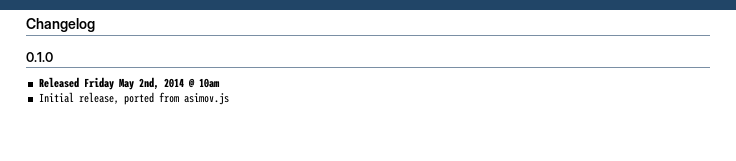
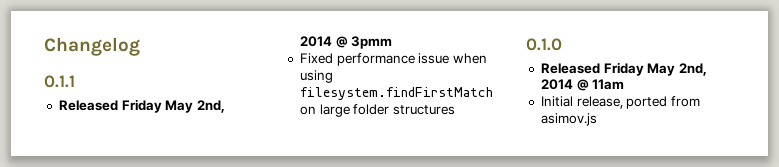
(95, 25) none -> [44,75,75,88] [58,99,225,113] [299,36,393,49] [299,53,487,66] [299,70,333,83] [299,87,493,100] [299,104,455,117] // 0.1.1 // Released Friday May 2nd, 2014 @ 3pmm // Fixed performance issue when using filesystem.findFirstMatch on large folder structures
[198,78,220,88] 10am -> [592,79,625,90] 11am

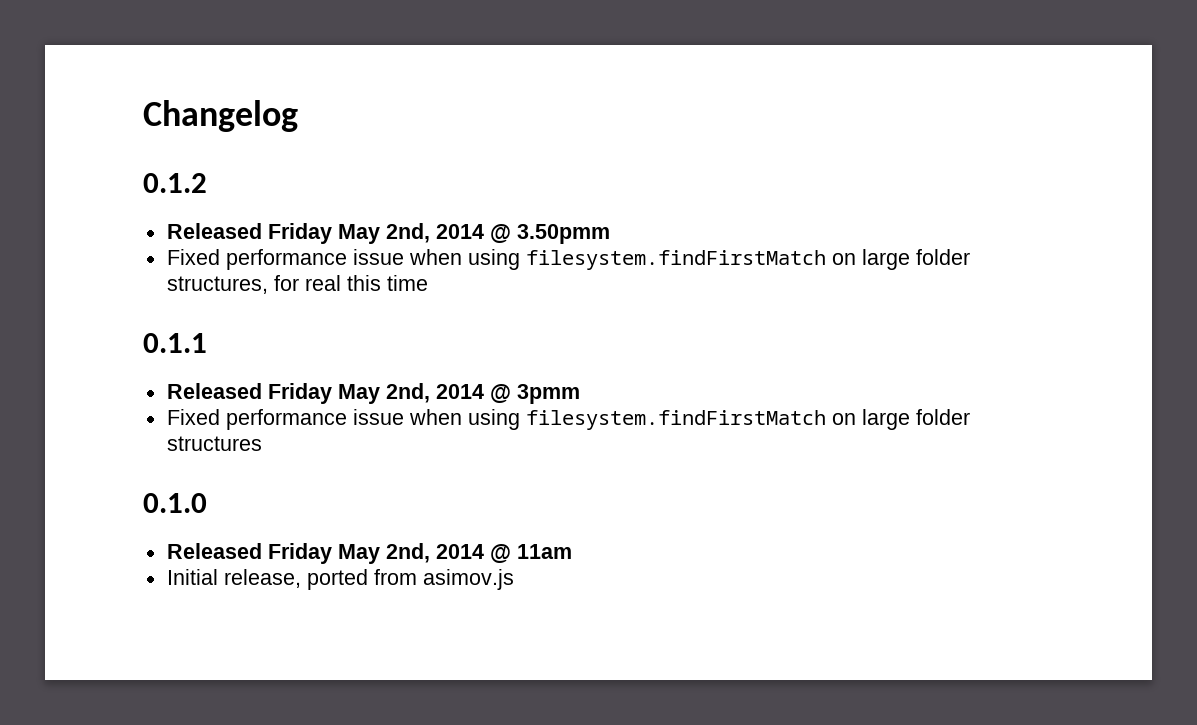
(140, 46) none -> [143,173,207,193] [166,223,610,244] [166,249,970,270] [166,275,428,294] // 0.1.2 // Released Friday May 2nd, 2014 @ 3.50pmm // Fixed performance issue when using filesystem.findFirstMatch on large folder structures, for real this time

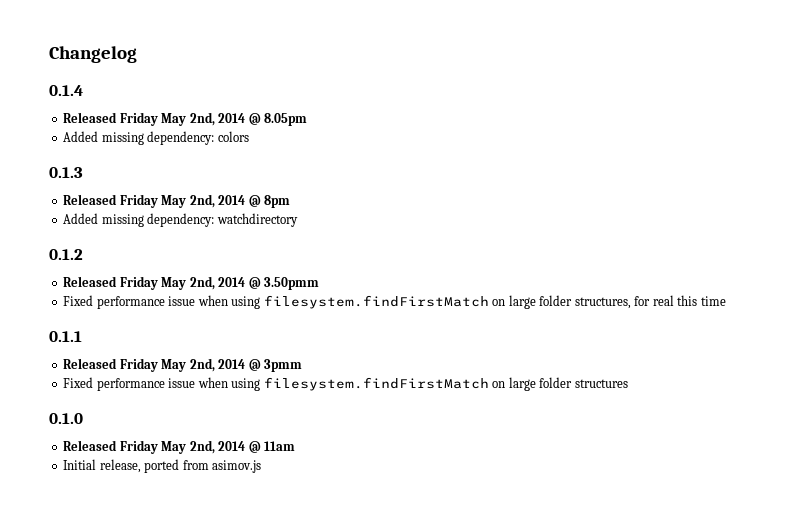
(298, 116) none -> [49,85,83,96] [63,112,308,126] [63,131,249,145] [49,167,83,178] [63,194,291,208] [63,213,298,227] // 0.1.4 // Released Friday May 2nd, 2014 @ 8.05pm // Added missing dependency: colors // 0.1.3 // Released Friday May 2nd, 2014 @ 8pm // Added missing dependency: watchdirectory

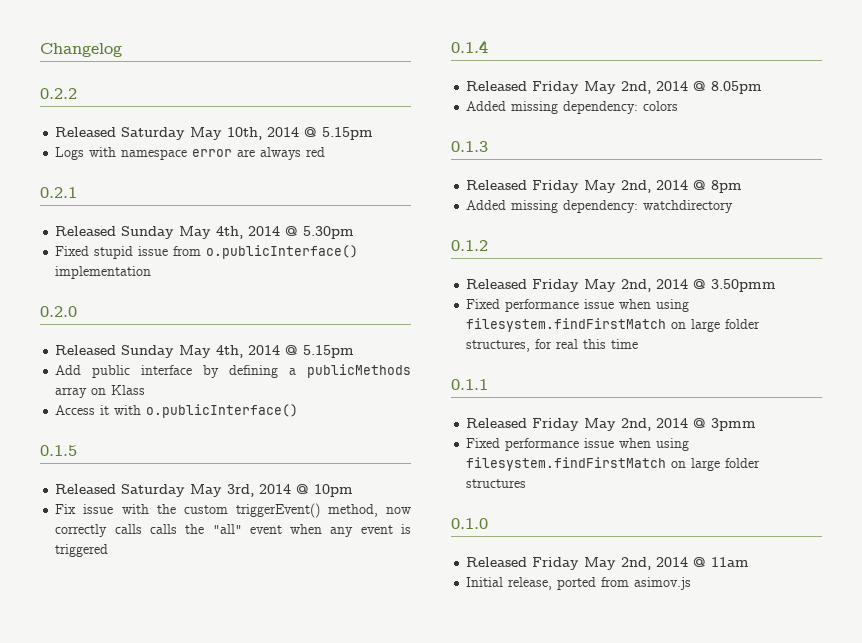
(137, 54) none -> [40,88,77,99] [55,127,374,140] [55,147,326,160] [40,187,77,198] [55,226,355,239] [55,245,359,259] [55,266,152,279] [40,306,77,317] [55,345,355,358] [55,364,412,378] [55,385,146,398] [55,404,299,418] [40,445,77,456] [55,484,354,497] [55,503,411,518] [55,524,411,537] [55,544,109,557] // 0.2.2 // Released Saturday May 10th, 2014 @ 5.15pm // Logs with namespace error are always red // 0.2.1 // Released Sunday May 4th, 2014 @ 5.30pm // Fixed stupid issue from o.publicInterface() implementation // 0.2.0 // Released Sunday May 4th, 2014 @ 5.15pm // Add public interface by defining a publicMethods array on Klass // Access it with o.publicInterface() // 0.1.5 // Released Saturday May 3rd, 2014 @ 10pm // Fix issue with the custom triggerEvent() method, now correctly calls calls the "all" event when any event is triggered

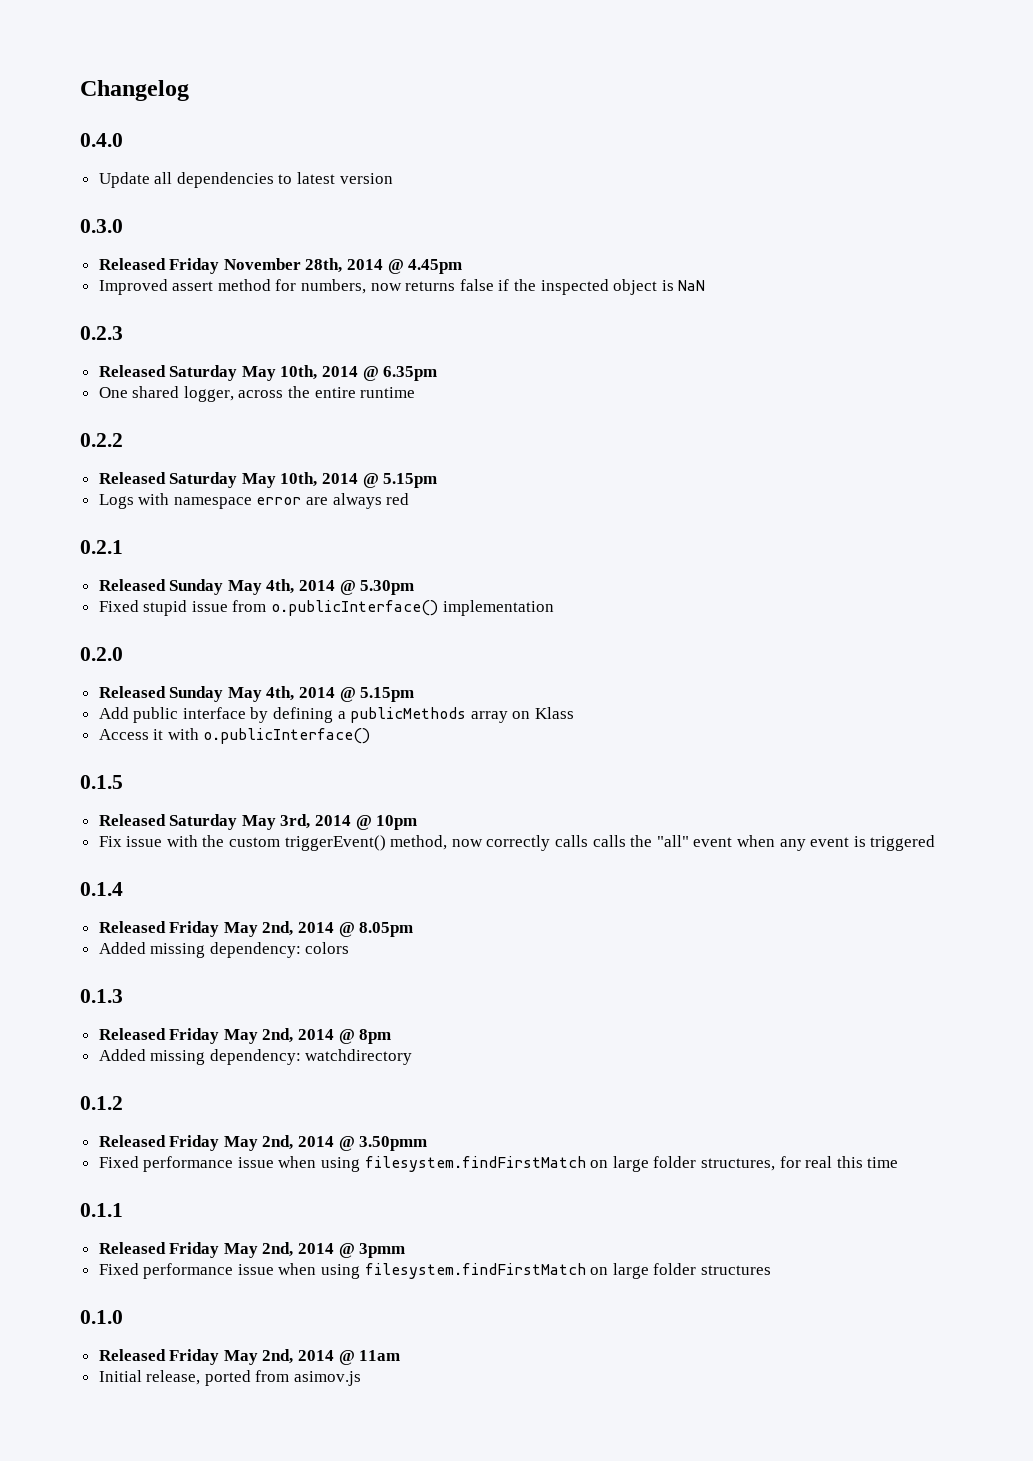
(122, 50) none -> [80,133,123,147] [98,172,393,188] [80,219,123,233] [98,258,463,274] [98,279,706,295] [80,326,123,340] [98,365,438,381] [98,386,416,402] // 0.4.0 // Update all dependencies to latest version // 0.3.0 // Released Friday November 28th, 2014 @ 4.45pm // Improved assert method for numbers, now returns false if the inspected object is NaN // 0.2.3 // Released Saturday May 10th, 2014 @ 6.35pm // One shared logger, across the entire runtime

